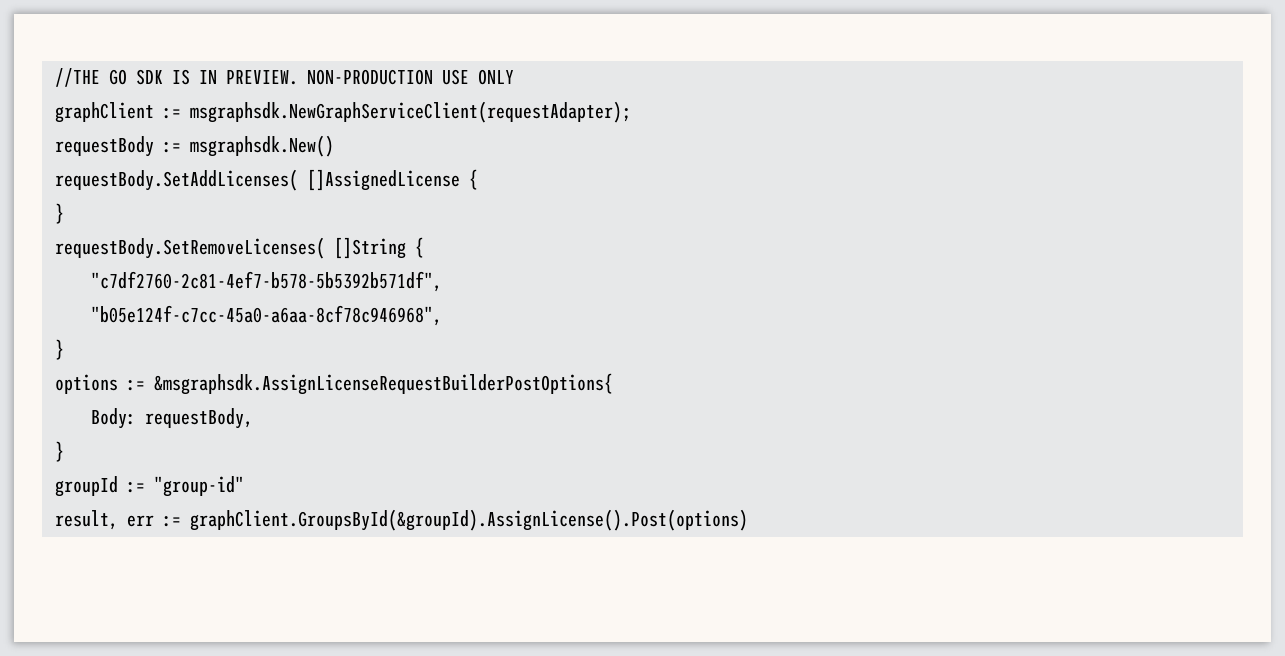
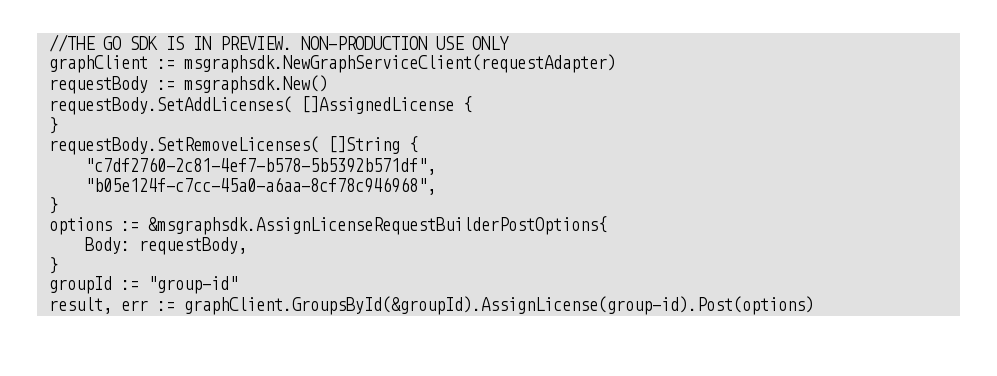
[189,101,631,123] msgraphsdk.NewGraphServiceClient(requestAdapter); -> [184,54,616,73] msgraphsdk.NewGraphServiceClient(requestAdapter)
[189,509,748,531] graphClient.GroupsById(&groupId).AssignLicense().Post(options) -> [184,296,814,315] graphClient.GroupsById(&groupId).AssignLicense(group-id).Post(options)

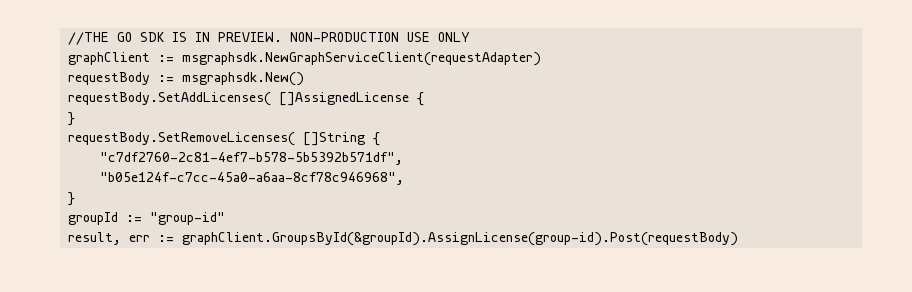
[49,216,607,235] [85,237,247,255] [49,257,58,274] // options := &msgraphsdk.AssignLicenseRequestBuilderPostOptions{ // Body: requestBody, // } -> (76, 199) none
[184,296,814,315] graphClient.GroupsById(&groupId).AssignLicense(group-id).Post(options) -> [182,232,739,246] graphClient.GroupsById(&groupId).AssignLicense(group-id).Post(requestBody)

